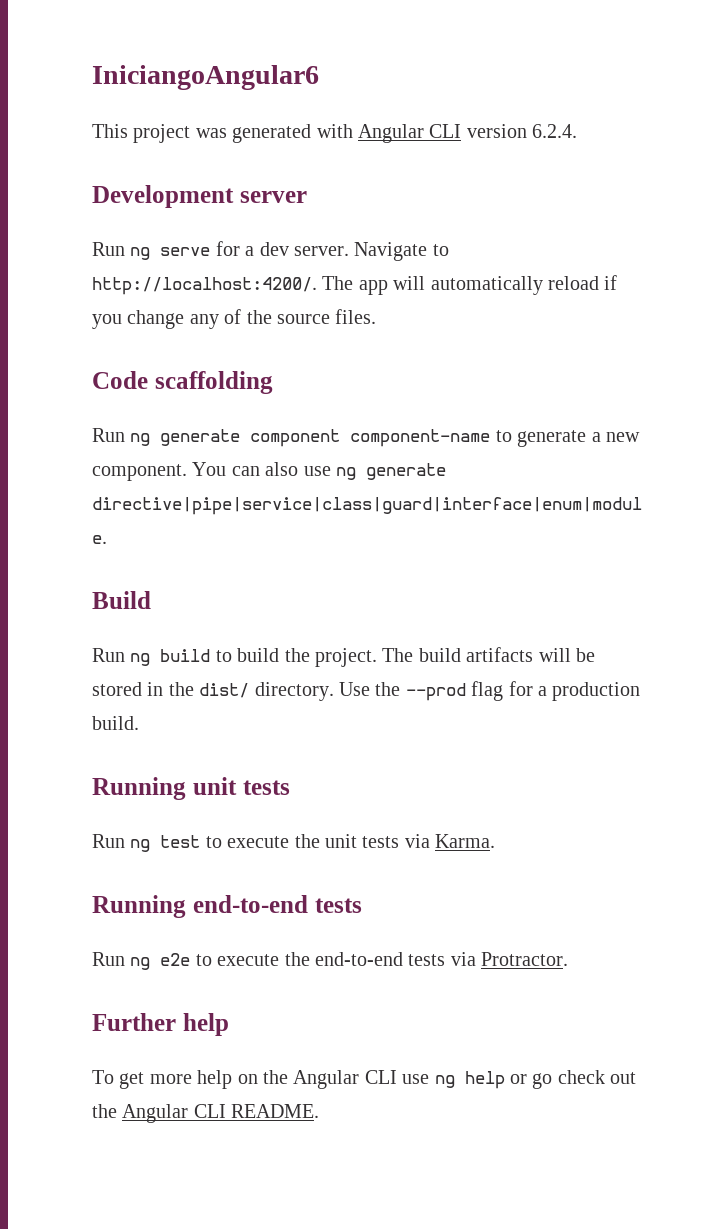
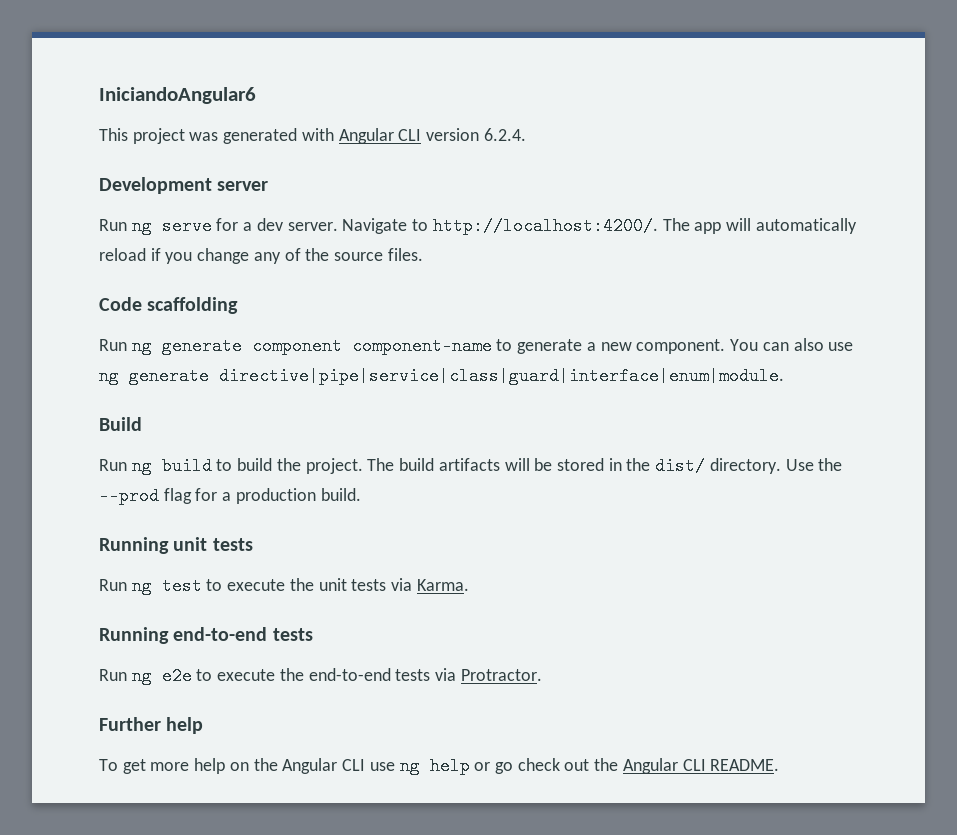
[92,65,319,90] IniciangoAngular6 -> [99,87,256,104] IniciandoAngular6

